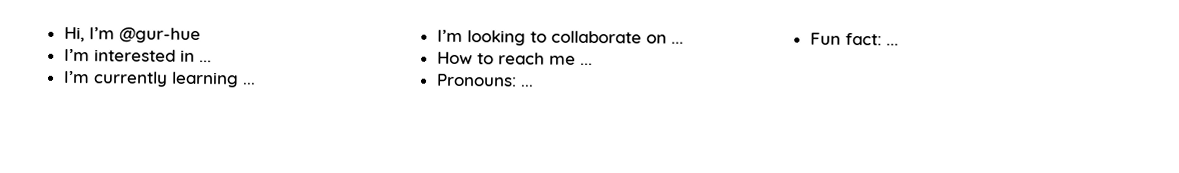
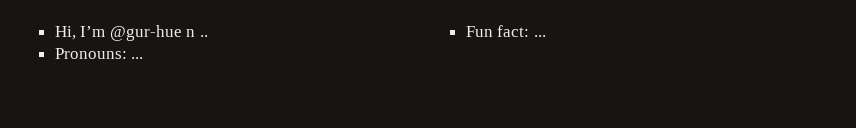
[63,48,212,63] [63,70,256,88] [436,29,684,46] [436,51,593,66] // I’m interested in ... // I’m currently learning ... // I’m looking to collaborate on ... // How to reach me ... -> [186,29,209,37] n ..

